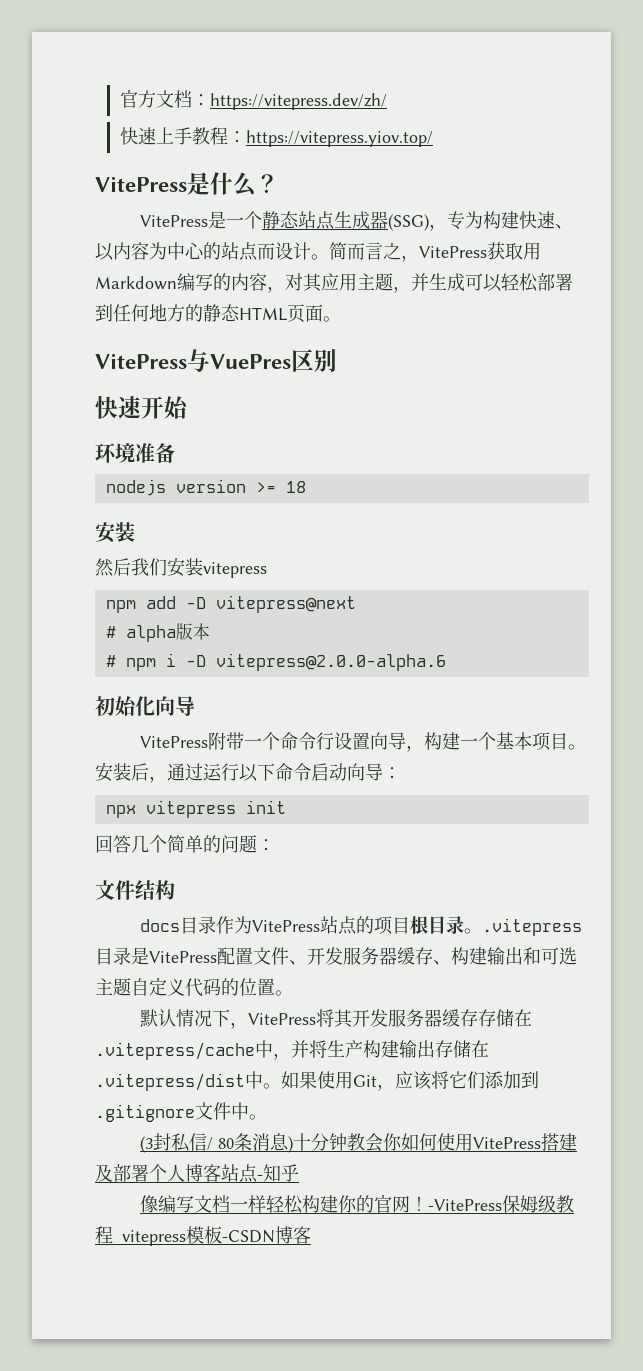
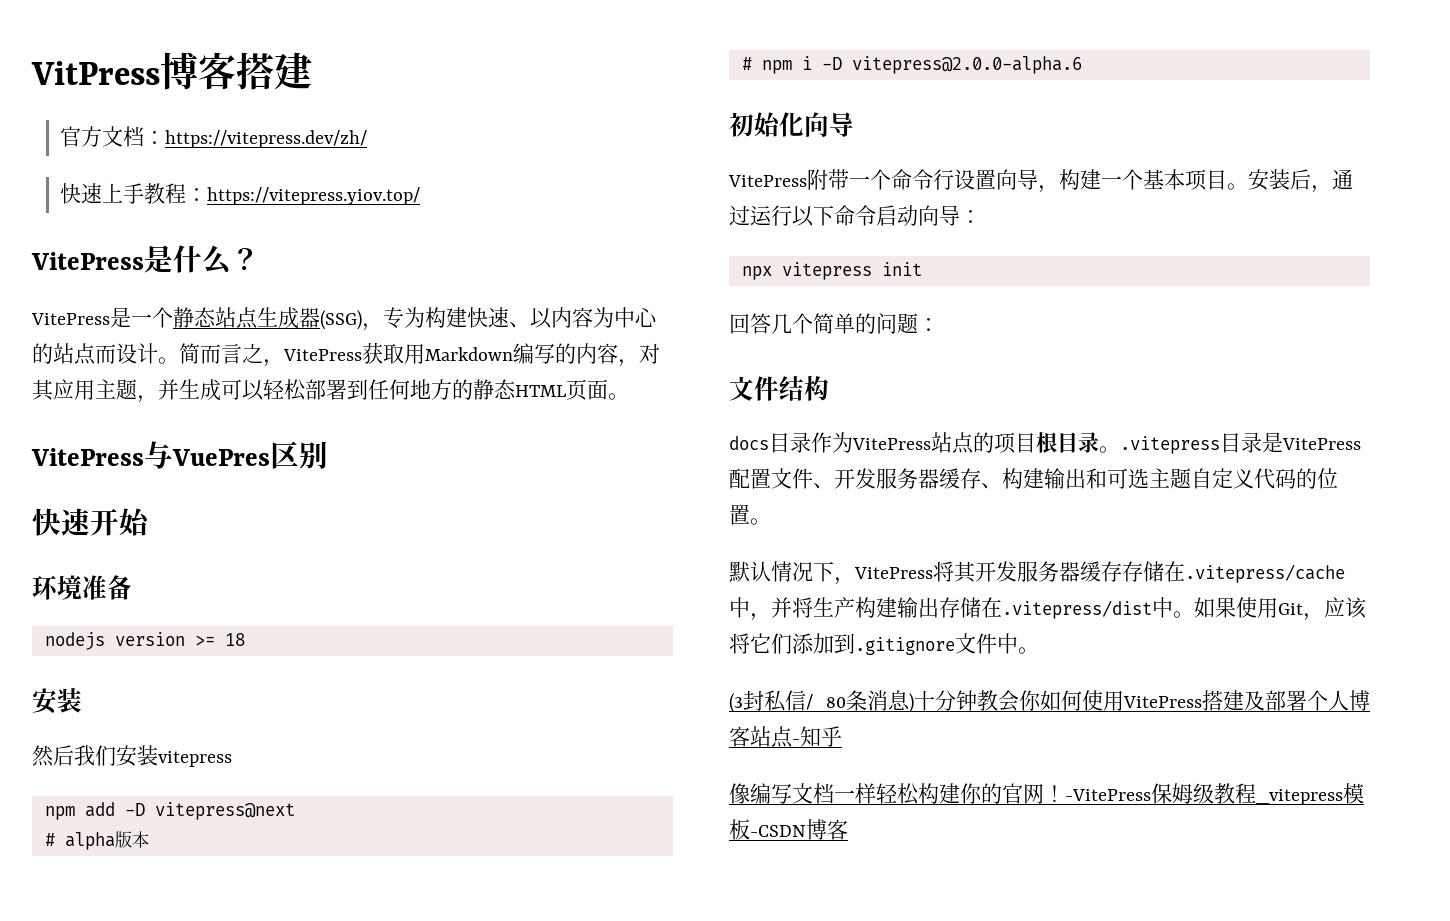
(119, 99) none -> [31,52,312,90] VitPress博客搭建 //

